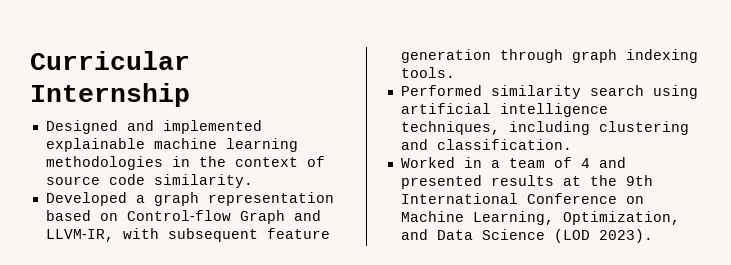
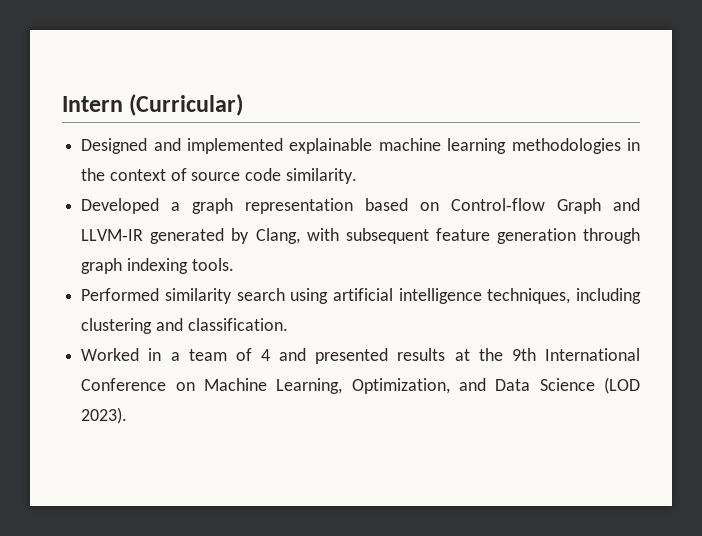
[30,51,190,70] [30,83,190,107] Curricular Internship -> [62,94,244,116] Intern (Curricular)
[45,229,114,242] LLVM‑IR, -> [81,228,300,244] LLVM‑IR generated by Clang,

